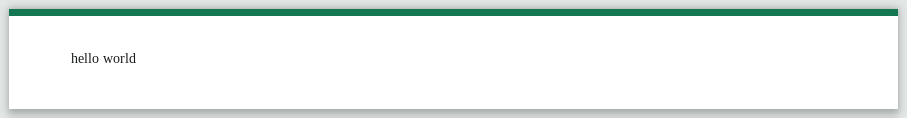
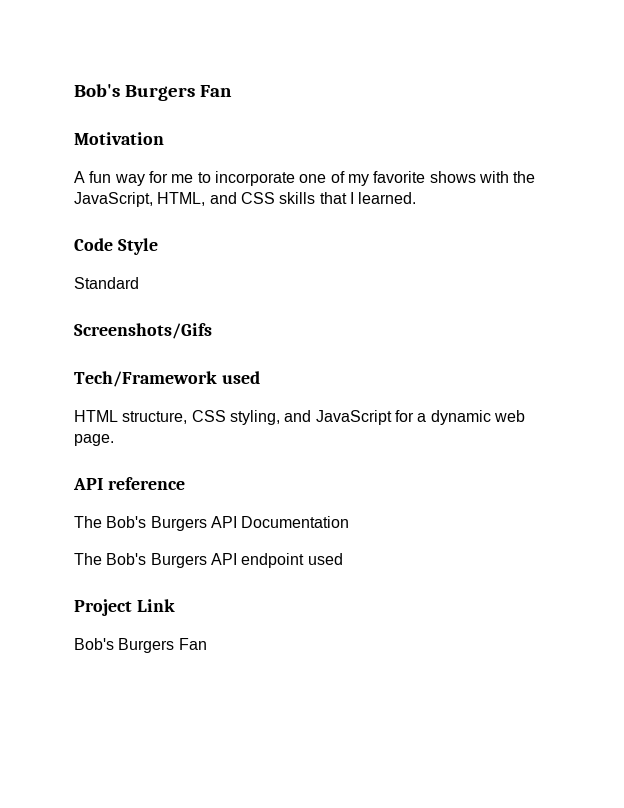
[71,53,136,63] hello world -> [74,84,233,101] [74,132,164,145] [74,171,536,186] [74,192,417,207] [74,238,158,255] [74,277,139,289] [74,323,212,339] [74,371,260,387] [74,410,525,425] [74,434,114,446] [73,477,185,490] [74,516,350,531] [74,553,343,568] [74,599,175,616] [74,638,207,653] Bob's Burgers Fan // Motivation // A fun way for me to incorporate one of my favorite shows with the JavaScript, HTML, and CSS skills that I learned. // Code Style // Standard // Screenshots/Gifs // Tech/Framework used // HTML structure, CSS styling, and JavaScript for a dynamic web page. // API reference // The Bob's Burgers API Documentation // The Bob's Burgers API endpoint used // Project Link // Bob's Burgers Fan

